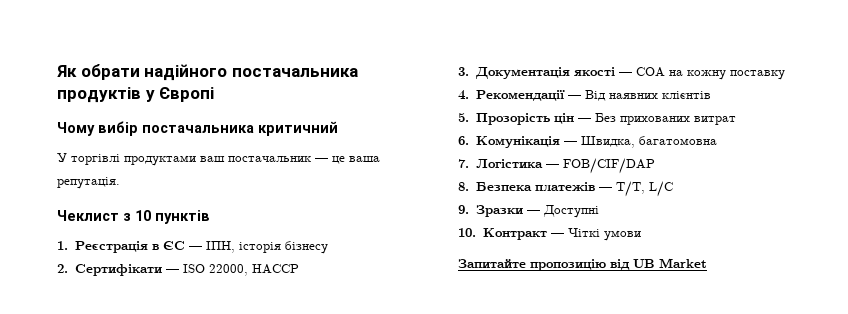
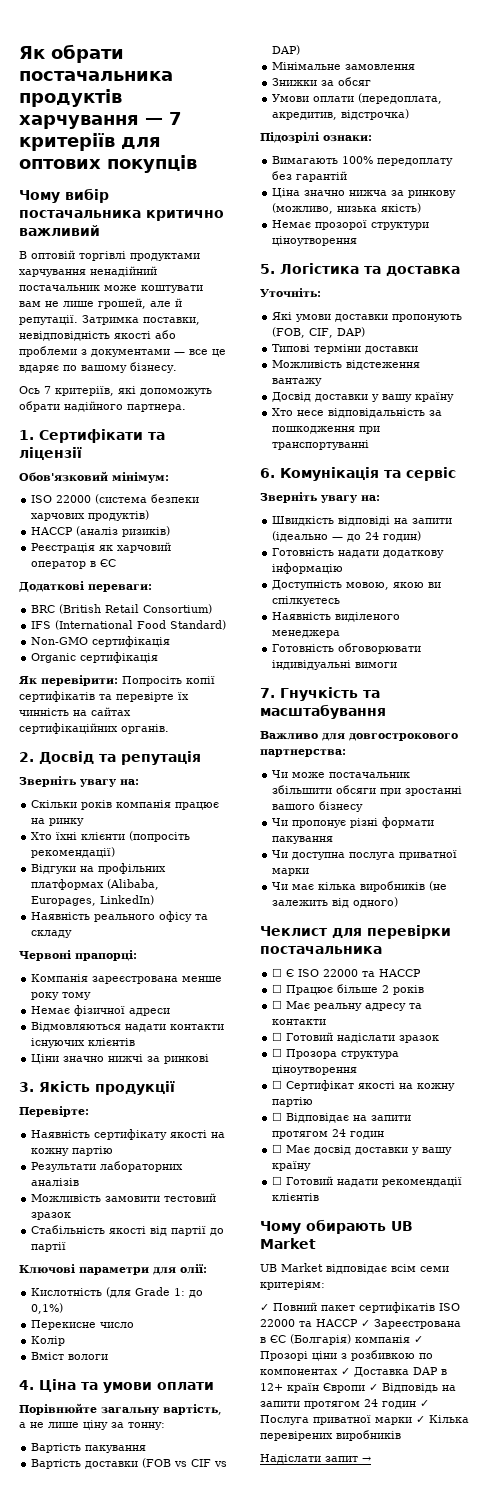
[144,64,228,81] надійного -> (124, 53) none
[145,87,215,102] [57,121,338,136] [57,153,380,166] [57,177,120,189] [57,210,210,224] [57,241,328,254] [57,264,299,276] [458,67,785,80] [458,90,711,101] [458,113,736,125] [458,136,717,148] [458,158,655,174] [458,181,673,197] [458,205,599,218] [458,228,641,241] [458,258,707,271] у Європі // Чому вибір постачальника критичний // У торгівлі продуктами ваш постачальник — це ваша репутація. // Чеклист з 10 пунктів // 1. Реєстрація в ЄС — ІПН, історія бізнесу // 2. Сертифікати — ISO 22000, HACCP // 3. Документація якості — COA на кожну поставку // 4. Рекомендації — Від наявних клієнтів // 5. Прозорість цін — Без прихованих витрат // 6. Комунікація — Швидка, багатомовна // 7. Логістика — FOB/CIF/DAP // 8. Безпека платежів — T/T, L/C // 9. Зразки — Доступні // 10. Контракт — Чіткі умови // Запитайте пропозицію від UB Market -> [19,112,182,129] [19,133,161,151] [19,155,197,173] [19,188,109,203] [19,210,224,221] [19,225,100,236] [19,250,200,261] [19,266,157,277] [19,285,203,293] [19,298,182,309] [19,315,200,325] [19,330,176,341] [19,346,226,357] [19,362,177,373] [19,386,212,396] [19,401,186,412] [19,429,165,443] [19,447,82,460] [19,471,169,483] [31,494,200,504] [31,510,150,521] [31,526,171,537] [31,542,172,553] [31,559,117,569] [19,581,152,592] [31,604,213,614] [31,620,227,630] [31,636,171,647] [31,652,159,663] [19,675,215,686] [19,691,189,702] [19,707,131,716] [19,723,169,734] [19,751,201,765] [19,776,139,787] [31,800,220,810] [31,818,85,826] [31,831,191,842] [31,847,116,858] [31,863,167,874] [31,879,160,890] [31,895,155,906] [31,911,209,922] [31,930,73,938] [19,950,137,961] [31,974,223,984] [31,992,92,1000] [31,1005,171,1016] [31,1022,225,1032] [31,1038,136,1048] [31,1054,210,1064] [19,1081,175,1095] [19,1106,89,1117] [31,1129,226,1140] [31,1146,114,1156] [31,1161,184,1172] [31,1178,80,1186] [31,1193,217,1202] [31,1212,72,1220] [31,1225,225,1236] [31,1242,67,1252] [19,1264,207,1275] [31,1287,204,1298] [31,1303,64,1314] [31,1320,135,1330] [31,1336,66,1346] [31,1352,109,1360] [19,1379,214,1393] [19,1403,222,1415] [19,1420,165,1430] [31,1443,147,1453] [31,1458,228,1469] [272,45,301,55] [272,62,416,70] [272,77,372,86] [272,93,443,104] [272,109,410,120] [260,132,372,143] [272,156,454,166] [272,171,348,182] [272,188,457,198] [272,203,422,214] [272,220,430,230] [272,236,358,246] [260,263,460,276] [260,288,321,297] [272,312,463,322] [272,327,366,338] [272,344,419,354] [272,360,421,370] [272,378,323,386] [272,392,455,402] [272,408,443,418] [272,426,381,434] [272,440,370,450] [260,467,456,481] [260,492,380,503] [272,516,453,526] [272,531,422,542] [272,548,445,558] [272,563,344,574] [272,580,442,590] [272,596,341,606] [272,612,401,622] [272,630,341,638] [272,643,422,654] [272,660,398,670] [260,687,380,701] [260,704,386,719] [260,731,458,741] [260,749,346,757] [272,770,411,778] [272,785,463,796] [272,801,364,812] [272,817,435,828] [272,836,334,844] [272,850,458,860] [272,868,310,876] [272,881,448,892] [272,897,399,908] [260,925,451,939] [260,946,382,954] [272,968,422,977] [272,984,425,995] [272,1000,423,1011] [272,1019,327,1025] [272,1032,440,1043] [272,1048,400,1059] [272,1065,358,1075] [272,1080,456,1091] [272,1097,314,1107] [272,1112,412,1123] [272,1129,385,1139] [272,1144,453,1155] [272,1161,312,1171] [272,1176,463,1187] [272,1193,320,1201] [260,1219,413,1234] [260,1238,316,1249] [260,1263,449,1274] [260,1280,325,1290] [260,1302,460,1313] [260,1319,461,1329] [260,1334,423,1345] [260,1350,433,1361] [260,1367,447,1377] [260,1383,456,1393] [260,1399,429,1409] [260,1415,469,1425] [260,1430,401,1441] [260,1454,371,1464] харчування — 7 критеріїв для оптових покупців // Чому вибір постачальника критично важливий // В оптовій торгівлі продуктами харчування ненадійний постачальник може коштувати вам не лише грошей, але й репутації. Затримка поставки, невідповідність якості або проблеми з документами — все це вдаряє по вашому бізнесу. // Ось 7 критеріїв, які допоможуть обрати надійного партнера. // 1. Сертифікати та ліцензії // Обов'язковий мінімум: // ISO 22000 (система безпеки харчових продуктів) // HACCP (аналіз ризиків) // Реєстрація як харчовий оператор в ЄС // Додаткові переваги: // BRC (British Retail Consortium) // IFS (International Food Standard) // Non-GMO сертифікація // Organic сертифікація // Як перевірити: Попросіть копії сертифікатів та перевірте їх чинність на сайтах сертифікаційних органів. // 2. Досвід та репутація // Зверніть увагу на: // Скільки років компанія працює на ринку // Хто їхні клієнти (попросіть рекомендації) // Відгуки на профільних платформах (Alibaba, Europages, LinkedIn) // Наявність реального офісу та складу // Червоні прапорці: // Компанія зареєстрована менше року тому // Немає фізичної адреси // Відмовляються надати контакти існуючих клієнтів // Ціни значно нижчі за ринкові // 3. Якість продукції // Перевірте: // Наявність сертифікату якості на кожну партію // Результати лабораторних аналізів // Можливість замовити тестовий зразок // Стабільність якості від партії до партії // Ключові параметри для олії: // Кислотність (для Grade 1: до 0,1%) // Перекисне число // Колір // Вміст вологи // 4. Ціна та умови оплати // Порівнюйте загальну вартість, а не лише ціну за тонну: // Вартість пакування // Вартість доставки (FOB vs CIF vs DAP) // Мінімальне замовлення // Знижки за обсяг // Умови оплати (передоплата, акредитив, відстрочка) // Підозрілі ознаки: // Вимагають 100% передоплату без гарантій // Ціна значно нижча за ринкову (можливо, низька якість) // Немає прозорої структури ціноутворення // 5. Логістика та доставка // Уточніть: // Які умови доставки пропонують (FOB, CIF, DAP) // Типові терміни доставки // Можливість відстеження вантажу // Досвід доставки у вашу країну // Хто несе відповідальність за пошкодження при транспортуванні // 6. Комунікація та сервіс // Зверніть увагу на: // Швидкість відповіді на запити (ідеально — до 24 годин) // Готовність надати додаткову інформацію // Доступність мовою, якою ви спілкуєтесь // Наявність виділеного менеджера // Готовність обговорювати індивідуальні вимоги // 7. Гнучкість та масштабування // Важливо для довгострокового партнерства: // Чи може постачальник збільшити обсяги при зростанні вашого бізнесу // Чи пропонує різні формати пакування // Чи доступна послуга приватної марки // Чи має кілька виробників (не залежить від одного) // Чеклист для перевірки постачальника // ☐ Є ISO 22000 та HACCP // ☐ Працює більше 2 років // ☐ Має реальну адресу та контакти // ☐ Готовий надіслати зразок // ☐ Прозора структура ціноутворення // ☐ Сертифікат якості на кожну партію // ☐ Відповідає на запити протягом 24 годин // ☐ Має досвід доставки у вашу країну // ☐ Готовий надати рекомендації клієнтів // Чому обирають UB Market // UB Market відповідає всім семи критеріям: // ✓ Повний пакет сертифікатів ISO 22000 та HACCP ✓ Зареєстрована в ЄС (Болгарія) компанія ✓ Прозорі ціни з розбивкою по компонентах ✓ Доставка DAP в 12+ країн Європи ✓ Відповідь на запити протягом 24 годин ✓ Послуга приватної марки ✓ Кілька перевірених виробників // Надіслати запит →

